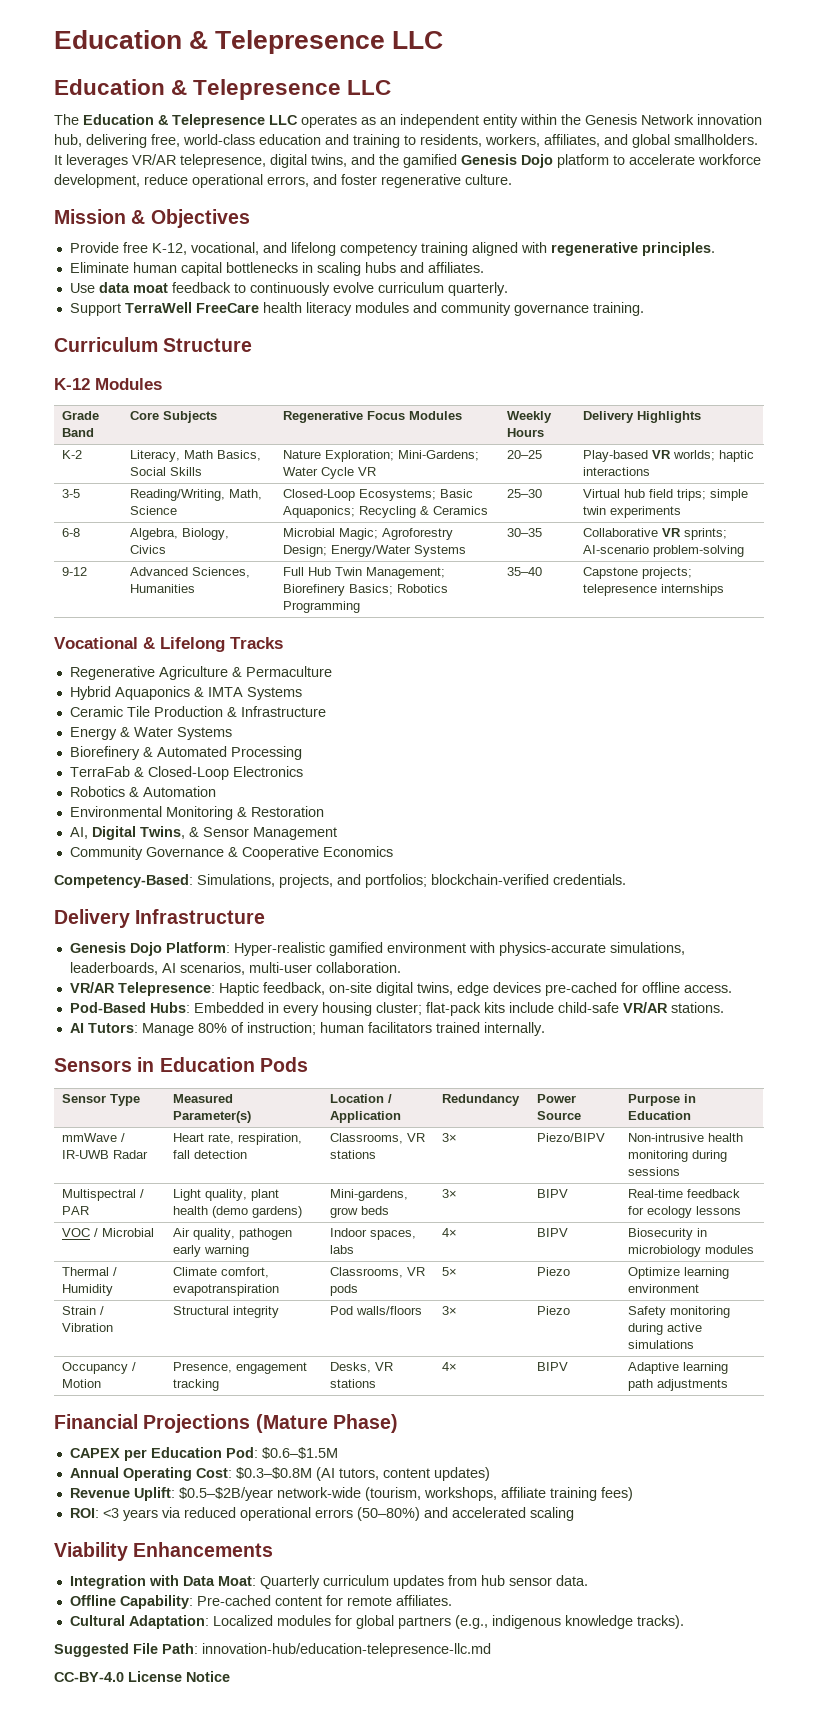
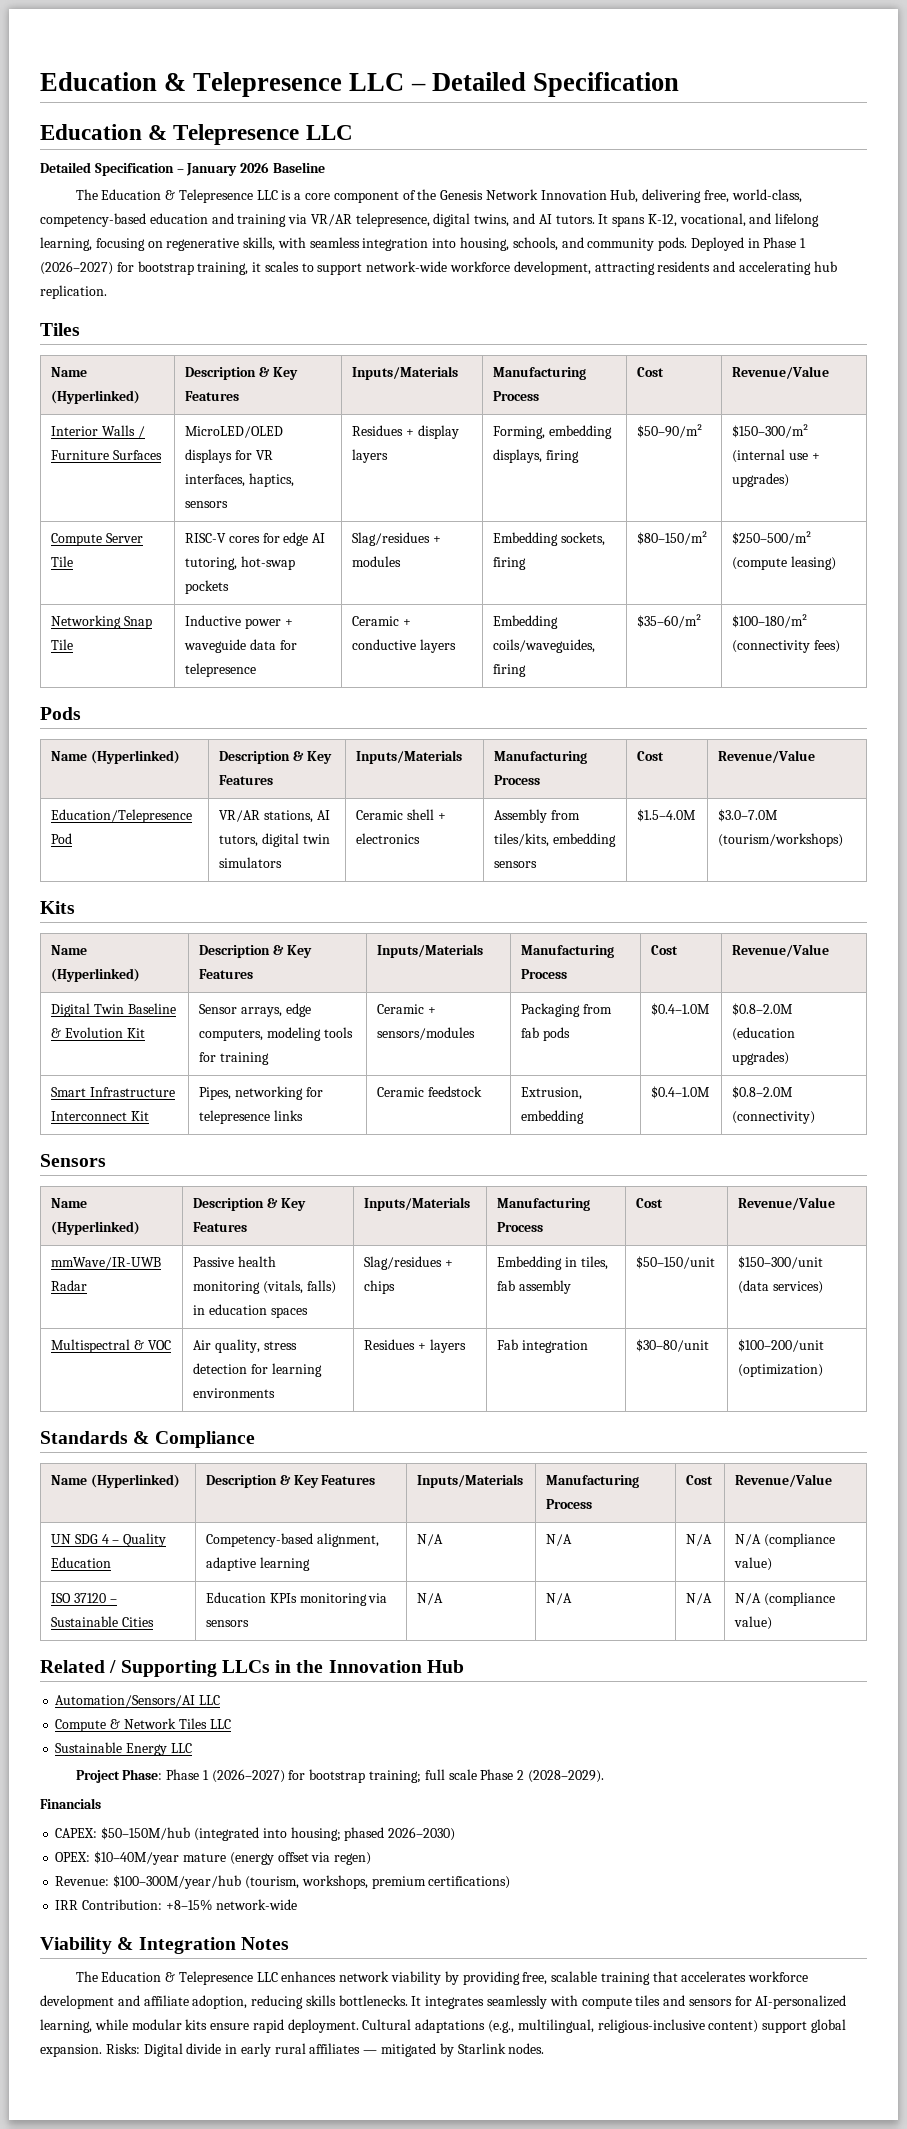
[54,30,444,54] [54,79,392,100] [54,114,762,128] [54,134,758,148] [54,154,128,168] Education & Telepresence LLC // Education & Telepresence LLC // The Education & Telepresence LLC operates as an independent entity within the Genesis Network innovation hub, delivering free, world-class education and training to residents, workers, affiliates, and global smallholders. It leverages -> [40,72,679,97] [40,124,353,145] [40,162,325,176] [75,189,802,203] [40,213,308,227] Education & Telepresence LLC – Detailed Specification // Education & Telepresence LLC // Detailed Specification – January 2026 Baseline // The Education & Telepresence LLC is a core component of the Genesis Network Innovation Hub, delivering free, world-class, competency-based education and training via
[379,154,761,168] [54,174,512,188] [54,209,250,228] [69,242,715,256] [69,262,484,276] [69,282,508,296] [69,302,644,316] [54,337,253,352] [54,378,162,390] [62,411,100,420] [62,428,95,437] [130,411,218,423] [283,411,463,423] [507,411,553,423] [507,428,545,437] [583,411,702,423] [62,450,83,459] [130,450,262,462] [130,467,203,476] [283,450,480,462] [283,467,377,479] [507,450,543,459] [583,450,755,462] [583,467,651,476] [62,489,81,498] [130,489,263,501] [130,506,178,515] [283,489,474,501] [283,506,489,518] [507,489,543,498] [583,489,749,501] [583,506,682,518] [62,528,81,537] [130,528,230,540] [130,545,167,554] [283,528,454,540] [283,545,467,557] [507,528,543,537] [583,528,728,540] [583,545,745,557] [62,567,88,576] [130,567,251,578] [130,584,196,593] [283,567,446,579] [283,584,449,596] [283,601,361,613] [507,567,543,576] [583,567,693,579] [583,584,725,596] [54,637,283,652] [69,666,332,680] [69,686,302,700] [69,706,326,717] [69,727,232,740] [69,746,302,760] [69,766,303,780] [69,786,216,797] [69,806,324,820] [69,826,337,840] [69,846,393,860] [54,874,626,888] [54,909,266,928] [69,942,685,956] [69,962,401,975] [69,982,732,996] [69,1002,724,1016] [69,1022,545,1036] [54,1057,308,1072] [62,1094,141,1106] [173,1094,234,1103] [173,1111,252,1123] [330,1094,393,1103] [330,1111,402,1123] [442,1094,521,1106] [537,1094,577,1103] [537,1111,582,1120] [628,1094,697,1106] [628,1111,692,1120] [62,1133,126,1142] [62,1150,149,1159] [173,1133,303,1145] [173,1150,248,1159] [330,1133,426,1144] [330,1150,377,1159] [442,1133,458,1142] [537,1133,606,1142] [628,1133,744,1142] [628,1150,728,1162] [628,1167,681,1176] [62,1189,145,1201] [62,1206,90,1215] [173,1189,280,1201] [173,1206,303,1218] [330,1189,409,1201] [330,1206,390,1218] [442,1189,458,1198] [537,1189,569,1198] [628,1189,741,1198] [628,1206,742,1218] the gamified Genesis Dojo platform to accelerate workforce development, reduce operational errors, and foster regenerative culture. // Mission & Objectives // Provide free K-12, vocational, and lifelong competency training aligned with regenerative principles. // Eliminate human capital bottlenecks in scaling hubs and affiliates. // Use data moat feedback to continuously evolve curriculum quarterly. // Support TerraWell FreeCare health literacy modules and community governance training. // Curriculum Structure // K-12 Modules // Grade Band | Core Subjects | Regenerative Focus Modules | Weekly Hours | Delivery Highlights // K-2 | Literacy, Math Basics, Social Skills | Nature Exploration; Mini-Gardens; Water Cycle VR | 20–25 | Play-based VR worlds; haptic interactions // 3-5 | Reading/Writing, Math, Science | Closed-Loop Ecosystems; Basic Aquaponics; Recycling & Ceramics | 25–30 | Virtual hub field trips; simple twin experiments // 6-8 | Algebra, Biology, Civics | Microbial Magic; Agroforestry Design; Energy/Water Systems | 30–35 | Collaborative VR sprints; AI-scenario problem-solving // 9-12 | Advanced Sciences, Humanities | Full Hub Twin Management; Biorefinery Basics; Robotics Programming | 35–40 | Capstone projects; telepresence internships // Vocational & Lifelong Tracks // Regenerative Agriculture & Permaculture // Hybrid Aquaponics & IMTA Systems // Ceramic Tile Production & Infrastructure // Energy & Water Systems // Biorefinery & Automated Processing // TerraFab & Closed-Loop Electronics // Robotics & Automation // Environmental Monitoring & Restoration // AI, Digital Twins, & Sensor Management // Community Governance & Cooperative Economics // Competency-Based: Simulations, projects, and portfolios; blockchain-verified credentials. // Delivery Infrastructure // Genesis Dojo Platform: Hyper-realistic gamified environment with physics-accurate simulations, leaderboards, AI scenarios, multi-user collaboration. // VR/AR Telepresence: Haptic feedback, on-site digital twins, edge devices pre-cached for offline access. // Pod-Based Hubs: Embedded in every housing cluster; flat-pack kits include child-safe VR/AR stations. // AI Tutors: Manage 80% of instruction; human facilitators trained internally. // Sensors in Education Pods // Sensor Type | Measured Parameter(s) | Location / Application | Redundancy | Power Source | Purpose in Education // mmWave / IR-UWB Radar | Heart rate, respiration, fall detection | Classrooms, VR stations | 3× | Piezo/BIPV | Non-intrusive health monitoring during sessions // Multispectral / PAR | Light quality, plant health (demo gardens) | Mini-gardens, grow beds | 3× | BIPV | Real-time feedback for ecology lessons // -> [538,213,820,227] [40,237,807,251] [40,261,837,275] [40,285,107,299] [40,323,80,336] [51,367,88,377] [51,390,141,404] [185,367,298,380] [185,391,240,401] [352,366,459,380] [493,367,587,380] [493,391,540,401] [637,367,665,377] [732,366,830,379] [51,425,145,438] [51,450,162,460] [185,426,284,438] [185,449,273,463] [185,473,294,487] [185,501,229,508] [352,425,459,439] [352,449,389,463] [493,425,612,439] [493,449,579,463] [637,424,704,438] [732,424,810,438] [732,449,820,463] [732,473,790,487] [51,533,143,546] [51,556,74,567] [185,532,326,546] [185,556,295,570] [185,580,230,594] [352,532,441,546] [352,556,402,567] [493,532,605,546] [493,557,527,570] [637,531,709,545] [732,531,813,545] [732,556,836,570] [51,615,152,629] [51,639,74,650] [185,615,293,629] [184,639,297,653] [185,663,257,677] [352,616,411,626] [352,639,456,653] [493,615,559,629] [493,639,596,653] [493,664,527,677] [637,614,703,628] [732,614,809,628] [732,640,840,653] [40,707,81,720] [51,750,180,764] [219,751,332,764] [219,775,274,785] [356,750,463,764] [494,751,588,764] [494,775,541,785] [637,751,665,761] [718,750,816,763] [51,809,193,823] [51,833,73,844] [219,810,330,823] [219,833,330,847] [219,857,283,868] [356,809,446,820] [356,833,421,844] [494,809,580,823] [494,833,616,847] [494,861,538,868] [637,809,697,822] [718,809,779,822] [718,833,844,847] [40,901,75,914] [51,945,88,955] [51,968,141,982] [199,945,312,958] [199,969,254,979] [377,944,484,958] [521,945,615,958] [521,969,568,979] [651,945,679,955] [732,944,830,957] [51,1003,176,1017] [51,1027,145,1038] [199,1003,311,1017] [199,1027,353,1041] [199,1052,269,1065] [377,1004,436,1014] [377,1027,476,1040] [521,1003,612,1017] [521,1027,570,1041] [651,1003,711,1016] [732,1003,794,1016] [732,1027,796,1041] [732,1051,790,1065] [51,1087,175,1097] [51,1111,149,1121] [199,1086,323,1100] [199,1110,303,1124] [377,1086,482,1097] [521,1087,583,1100] [521,1110,585,1124] [651,1086,711,1099] [732,1086,794,1099] [732,1111,816,1124] [40,1154,106,1167] [51,1198,88,1208] [51,1221,141,1235] [193,1198,306,1211] [193,1222,248,1232] [364,1197,471,1211] [497,1198,591,1211] [497,1222,544,1232] [636,1198,664,1208] [738,1197,836,1210] [51,1257,162,1269] [51,1280,88,1291] [193,1256,276,1267] [193,1280,336,1294] [193,1304,308,1318] [364,1256,453,1270] [364,1280,396,1294] [497,1256,608,1270] [497,1280,571,1294] [636,1256,716,1269] [738,1256,824,1269] [738,1280,823,1294] [51,1339,144,1353] AI tutors. It spans K-12, vocational, and lifelong learning, focusing on regenerative skills, with seamless integration into housing, schools, and community pods. Deployed in Phase 1 (2026–2027) for bootstrap training, it scales to support network-wide workforce development, attracting residents and accelerating hub replication. // Tiles // Name (Hyperlinked) | Description & Key Features | Inputs/Materials | Manufacturing Process | Cost | Revenue/Value // Interior Walls / Furniture Surfaces | MicroLED/OLED displays for VR interfaces, haptics, sensors | Residues + display layers | Forming, embedding displays, firing | $50–90/m² | $150–300/m² (internal use + upgrades) // Compute Server Tile | RISC-V cores for edge AI tutoring, hot-swap pockets | Slag/residues + modules | Embedding sockets, firing | $80–150/m² | $250–500/m² (compute leasing) // Networking Snap Tile | Inductive power + waveguide data for telepresence | Ceramic + conductive layers | Embedding coils/waveguides, firing | $35–60/m² | $100–180/m² (connectivity fees) // Pods // Name (Hyperlinked) | Description & Key Features | Inputs/Materials | Manufacturing Process | Cost | Revenue/Value // Education/Telepresence Pod | VR/AR stations, AI tutors, digital twin simulators | Ceramic shell + electronics | Assembly from tiles/kits, embedding sensors | $1.5–4.0M | $3.0–7.0M (tourism/workshops) // Kits // Name (Hyperlinked) | Description & Key Features | Inputs/Materials | Manufacturing Process | Cost | Revenue/Value // Digital Twin Baseline & Evolution Kit | Sensor arrays, edge computers, modeling tools for training | Ceramic + sensors/modules | Packaging from fab pods | $0.4–1.0M | $0.8–2.0M (education upgrades) // Smart Infrastructure Interconnect Kit | Pipes, networking for telepresence links | Ceramic feedstock | Extrusion, embedding | $0.4–1.0M | $0.8–2.0M (connectivity) // Sensors // Name (Hyperlinked) | Description & Key Features | Inputs/Materials | Manufacturing Process | Cost | Revenue/Value // mmWave/IR-UWB Radar | Passive health monitoring (vitals, falls) in education spaces | Slag/residues + chips | Embedding in tiles, fab assembly | $50–150/unit | $150–300/unit (data services) // Multispectral &
[94,1228,155,1237] / Microbial -> (171, 1345) none
[239,1228,293,1240] [173,1245,250,1257] [330,1228,417,1240] [330,1245,355,1254] [442,1228,458,1237] [537,1228,569,1237] [628,1228,708,1240] [628,1245,755,1257] [62,1267,118,1276] [62,1284,114,1296] [173,1267,270,1278] [173,1284,280,1296] [330,1267,426,1278] [330,1284,359,1296] [442,1267,458,1276] [537,1267,571,1276] [628,1267,730,1279] [628,1284,700,1293] [62,1306,105,1315] [62,1323,114,1332] [173,1306,280,1318] [330,1306,423,1315] [442,1306,458,1315] [537,1306,571,1315] [628,1306,731,1318] [628,1323,703,1335] [628,1340,695,1349] [62,1362,137,1374] [62,1379,102,1388] [173,1362,308,1374] [173,1379,220,1391] [330,1362,394,1373] [330,1379,377,1388] [442,1362,458,1371] [537,1362,569,1371] [628,1362,729,1374] [628,1379,729,1391] [54,1414,398,1433] [69,1447,338,1461] [69,1467,490,1481] [69,1487,633,1501] [69,1507,574,1521] [54,1542,274,1561] [69,1575,588,1589] [69,1595,452,1609] [69,1615,684,1629] [54,1643,491,1657] [54,1671,230,1682] pathogen early warning | Indoor spaces, labs | 4× | BIPV | Biosecurity in microbiology modules // Thermal / Humidity | Climate comfort, evapotranspiration | Classrooms, VR pods | 5× | Piezo | Optimize learning environment // Strain / Vibration | Structural integrity | Pod walls/floors | 3× | Piezo | Safety monitoring during active simulations // Occupancy / Motion | Presence, engagement tracking | Desks, VR stations | 4× | BIPV | Adaptive learning path adjustments // Financial Projections (Mature Phase) // CAPEX per Education Pod: $0.6–$1.5M // Annual Operating Cost: $0.3–$0.8M (AI tutors, content updates) // Revenue Uplift: $0.5–$2B/year network-wide (tourism, workshops, affiliate training fees) // ROI: <3 years via reduced operational errors (50–80%) and accelerated scaling // Viability Enhancements // Integration with Data Moat: Quarterly curriculum updates from hub sensor data. // Offline Capability: Pre-cached content for remote affiliates. // Cultural Adaptation: Localized modules for global partners (e.g., indigenous knowledge tracks). // Suggested File Path: innovation-hub/education-telepresence-llc.md // CC-BY-4.0 License Notice -> [263,1341,297,1350] [193,1363,322,1377] [193,1388,276,1398] [364,1339,466,1353] [497,1339,588,1353] [636,1339,710,1352] [738,1339,825,1352] [738,1364,824,1377] [40,1431,255,1448] [51,1474,180,1488] [206,1475,376,1488] [417,1474,524,1488] [546,1475,640,1488] [546,1499,593,1509] [686,1475,714,1485] [735,1474,833,1487] [51,1533,167,1547] [51,1557,112,1568] [206,1533,379,1547] [206,1557,310,1571] [417,1534,444,1546] [546,1534,573,1546] [686,1534,713,1546] [735,1533,835,1547] [734,1557,773,1571] [51,1593,117,1603] [51,1616,154,1627] [206,1592,388,1606] [206,1620,250,1627] [417,1593,444,1605] [546,1593,573,1605] [686,1593,713,1605] [735,1592,835,1606] [734,1616,773,1630] [40,1660,464,1677] [55,1695,221,1707] [55,1718,231,1732] [55,1742,192,1756] [75,1769,604,1783] [40,1798,101,1809] [55,1827,456,1841] [55,1851,372,1865] [55,1875,511,1889] [55,1899,297,1911] [40,1937,289,1954] [75,1971,809,1985] [40,1995,847,2009] [40,2019,846,2033] [40,2043,545,2057] stress detection for learning environments | Residues + layers | Fab integration | $30–80/unit | $100–200/unit (optimization) // Standards & Compliance // Name (Hyperlinked) | Description & Key Features | Inputs/Materials | Manufacturing Process | Cost | Revenue/Value // UN SDG 4 – Quality Education | Competency-based alignment, adaptive learning | N/A | N/A | N/A | N/A (compliance value) // ISO 37120 – Sustainable Cities | Education KPIs monitoring via sensors | N/A | N/A | N/A | N/A (compliance value) // Related / Supporting LLCs in the Innovation Hub // Automation/Sensors/AI LLC // Compute & Network Tiles LLC // Sustainable Energy LLC // Project Phase: Phase 1 (2026–2027) for bootstrap training; full scale Phase 2 (2028–2029). // Financials // CAPEX: $50–150M/hub (integrated into housing; phased 2026–2030) // OPEX: $10–40M/year mature (energy offset via regen) // Revenue: $100–300M/year/hub (tourism, workshops, premium certifications) // IRR Contribution: +8–15% network-wide // Viability & Integration Notes // The Education & Telepresence LLC enhances network viability by providing free, scalable training that accelerates workforce development and affiliate adoption, reducing skills bottlenecks. It integrates seamlessly with compute tiles and sensors for AI-personalized learning, while modular kits ensure rapid deployment. Cultural adaptations (e.g., multilingual, religious-inclusive content) support global expansion. Risks: Digital divide in early rural affiliates — mitigated by Starlink nodes.

